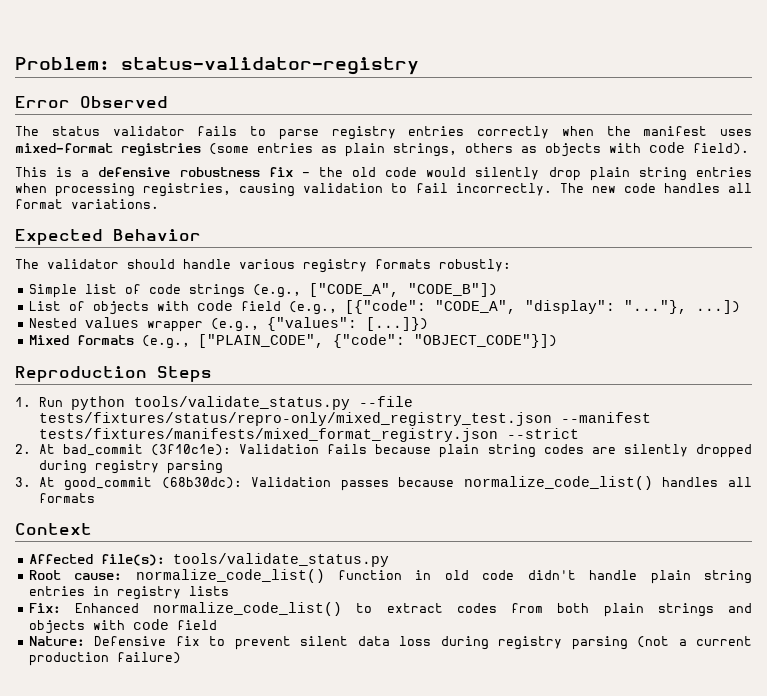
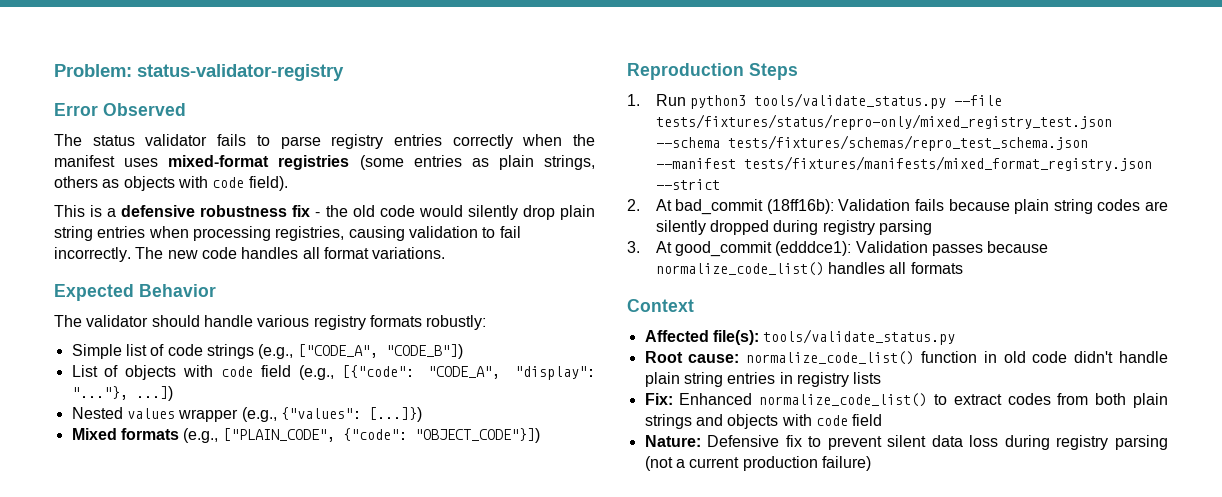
[70,396,125,410] python -> [689,95,746,109] python3
(552, 419) none -> [655,135,1088,151] --schema tests/fixtures/schemas/repro_test_schema.json
[150,444,231,456] (3f10c1e): -> [766,199,834,214] (18ff16b):
[161,477,242,489] (68b30dc): -> [775,241,852,256] (edddce1):

